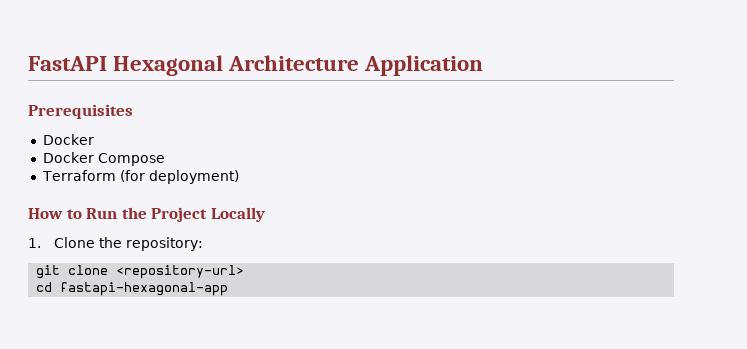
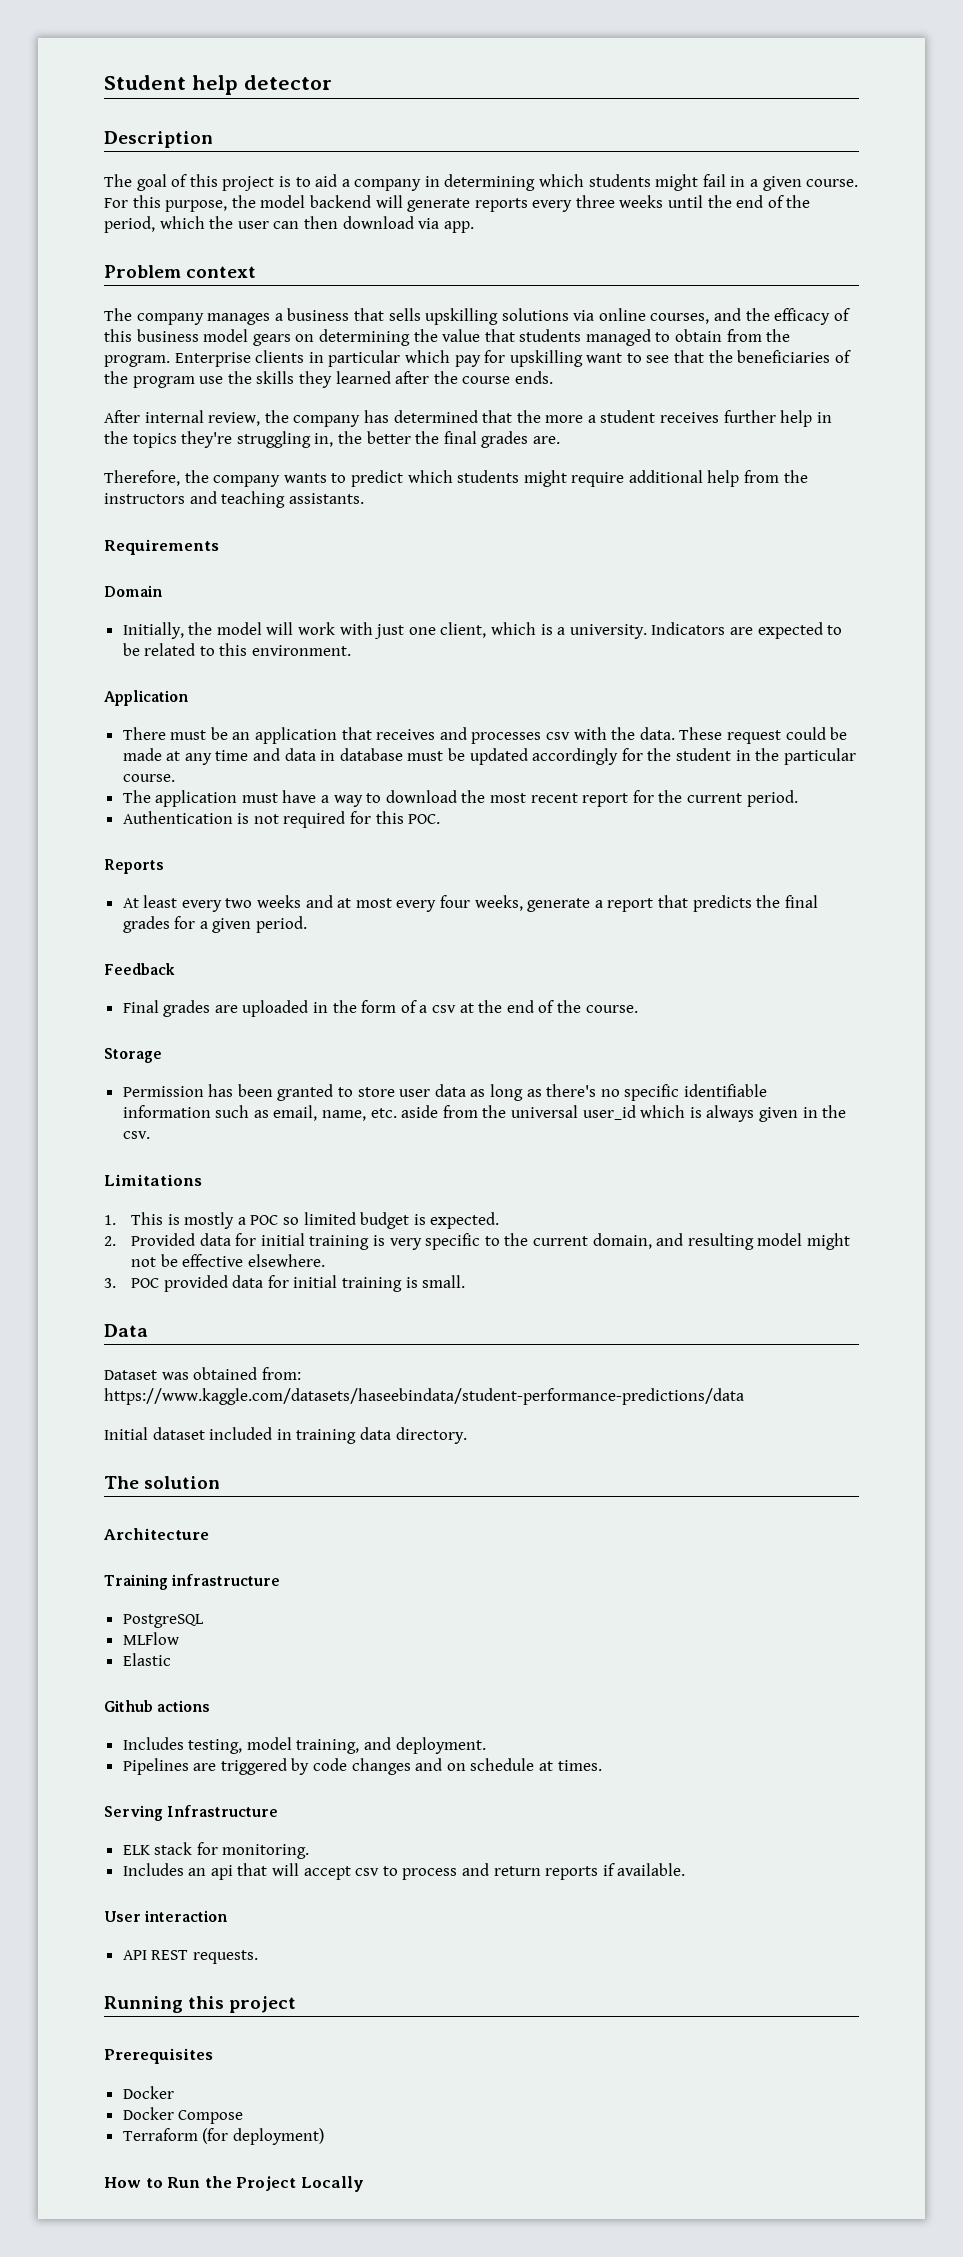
[28,55,484,76] FastAPI Hexagonal Architecture Application -> [104,75,332,95] [104,131,213,148] [104,174,859,191] [104,195,811,212] [104,216,474,233] [104,265,257,278] [104,308,850,325] [104,329,791,346] [104,350,851,367] [104,371,553,388] [104,410,832,427] [104,431,560,448] [104,470,808,487] [104,491,364,508] [104,539,219,555] [104,585,162,597] [122,622,843,639] [122,643,352,656] [104,690,188,706] [122,727,848,744] [122,748,856,765] [122,774,175,782] [122,790,798,807] [122,811,441,828] [104,859,164,874] [122,895,818,912] [122,916,308,933] [104,963,175,975] [122,1000,638,1017] [104,1048,162,1063] [122,1084,767,1101] [122,1105,847,1122] [122,1131,150,1139] [104,1174,202,1186] [104,1212,500,1229] [104,1233,850,1250] [131,1254,325,1267] [104,1275,466,1292] [104,1324,148,1337] [104,1367,301,1380] [104,1388,744,1405] [104,1427,467,1444] [104,1476,221,1489] [103,1528,209,1540] [104,1574,281,1590] [122,1614,204,1628] [122,1632,179,1645] [122,1653,171,1666] [104,1700,211,1712] [122,1737,486,1754] [122,1758,602,1775] [104,1805,279,1821] [122,1842,310,1859] [122,1863,686,1880] [104,1910,228,1922] [122,1950,258,1964] [104,1996,297,2013] Student help detector // Description // The goal of this project is to aid a company in determining which students might fail in a given course. For this purpose, the model backend will generate reports every three weeks until the end of the period, which the user can then download via app. // Problem context // The company manages a business that sells upskilling solutions via online courses, and the efficacy of this business model gears on determining the value that students managed to obtain from the program. Enterprise clients in particular which pay for upskilling want to see that the beneficiaries of the program use the skills they learned after the course ends. // After internal review, the company has determined that the more a student receives further help in the topics they're struggling in, the better the final grades are. // Therefore, the company wants to predict which students might require additional help from the instructors and teaching assistants. // Requirements // Domain // Initially, the model will work with just one client, which is a university. Indicators are expected to be related to this environment. // Application // There must be an application that receives and processes csv with the data. These request could be made at any time and data in database must be updated accordingly for the student in the particular course. // The application must have a way to download the most recent report for the current period. // Authentication is not required for this POC. // Reports // At least every two weeks and at most every four weeks, generate a report that predicts the final grades for a given period. // Feedback // Final grades are uploaded in the form of a csv at the end of the course. // Storage // Permission has been granted to store user data as long as there's no specific identifiable information such as email, name, etc. aside from the universal user_id which is always given in the csv. // Limitations // 1. This is mostly a POC so limited budget is expected. // 2. Provided data for initial training is very specific to the current domain, and resulting model might not be effective elsewhere. // 3. POC provided data for initial training is small. // Data // Dataset was obtained from: https://www.kaggle.com/datasets/haseebindata/student-performance-predictions/data // Initial dataset included in training data directory. // The solution // Architecture // Training infrastructure // PostgreSQL // MLFlow // Elastic // Github actions // Includes testing, model training, and deployment. // Pipelines are triggered by code changes and on schedule at times. // Serving Infrastructure // ELK stack for monitoring. // Includes an api that will accept csv to process and return reports if available. // User interaction // API REST requests. // Running this project
[28,237,203,251] [36,265,245,279] [36,282,229,296] // 1. Clone the repository: // git clone <repository-url> // cd fastapi-hexagonal-app -> (364, 2184) none

